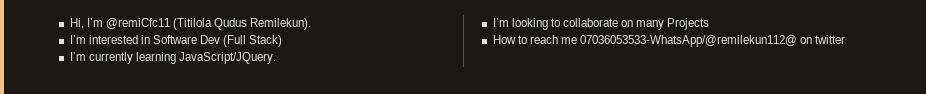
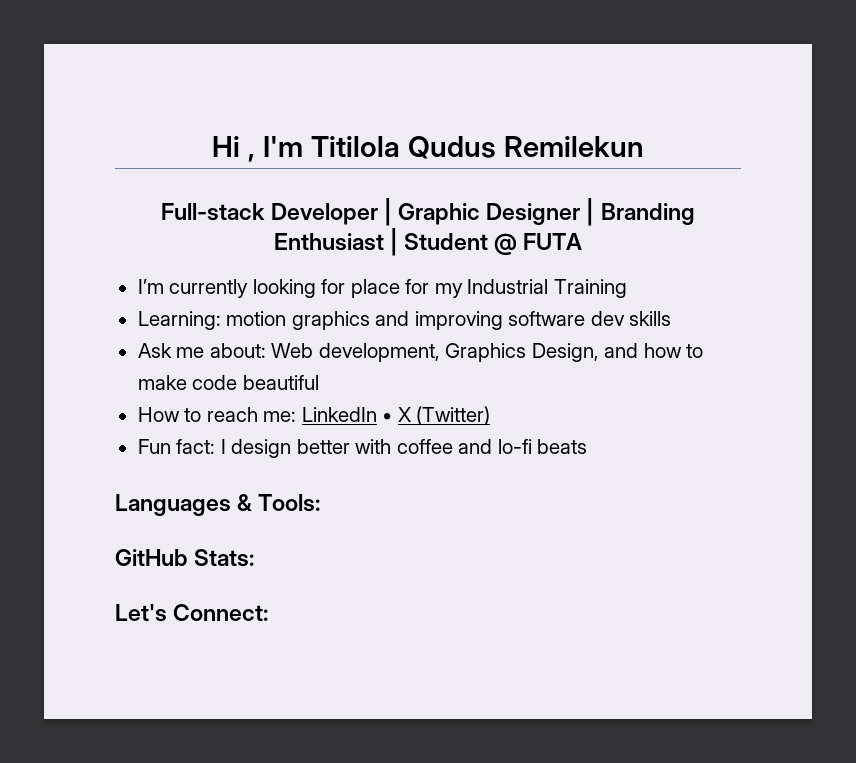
[69,18,312,30] [69,35,283,47] [69,52,276,64] [492,18,710,30] [492,35,846,47] Hi, I’m @remiCfc11 (Titilola Qudus Remilekun). // I’m interested in Software Dev (Full Stack) // I’m currently learning JavaScript/JQuery. // I’m looking to collaborate on many Projects // How to reach me 07036053533-WhatsApp/@remilekun112@ on twitter -> [212,136,644,162] [161,198,695,226] [273,228,583,256] [137,279,627,298] [137,311,672,330] [137,343,704,362] [137,375,319,390] [137,406,491,425] [137,439,588,458] [115,494,321,516] [115,549,255,567] [115,604,269,622] Hi , I'm Titilola Qudus Remilekun // Full-stack Developer | Graphic Designer | Branding Enthusiast | Student @ FUTA // I’m currently looking for place for my Industrial Training // Learning: motion graphics and improving software dev skills // Ask me about: Web development, Graphics Design, and how to make code beautiful // How to reach me: LinkedIn • X (Twitter) // Fun fact: I design better with coffee and lo-fi beats // Languages & Tools: // GitHub Stats: // Let's Connect:

